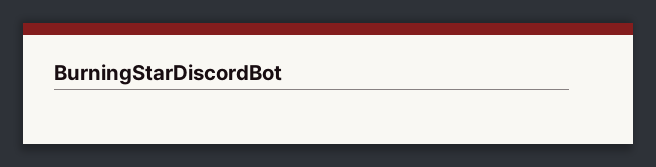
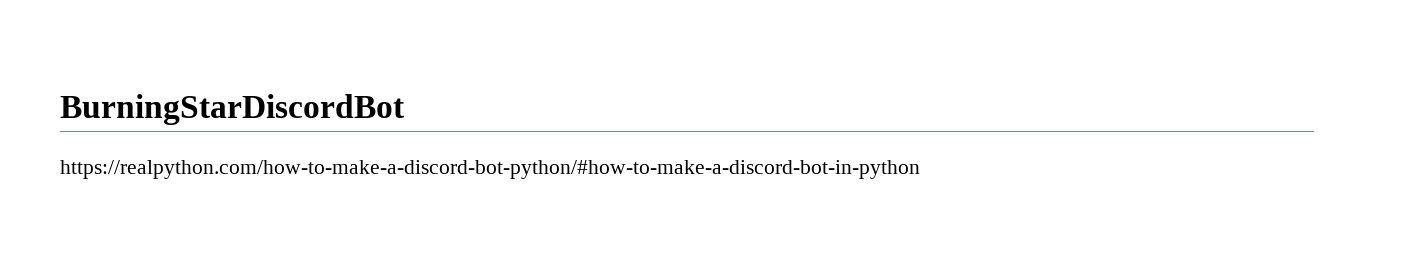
(282, 74) none -> [60,160,920,179] // https://realpython.com/how-to-make-a-discord-bot-python/#how-to-make-a-discord-bot-in-python

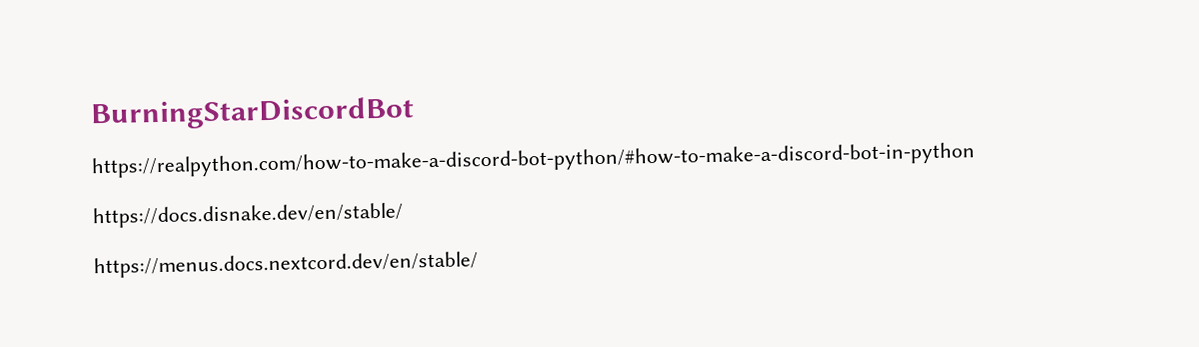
(920, 169) none -> [92,202,403,229] [93,251,478,279] // https://docs.disnake.dev/en/stable/ // https://menus.docs.nextcord.dev/en/stable/

